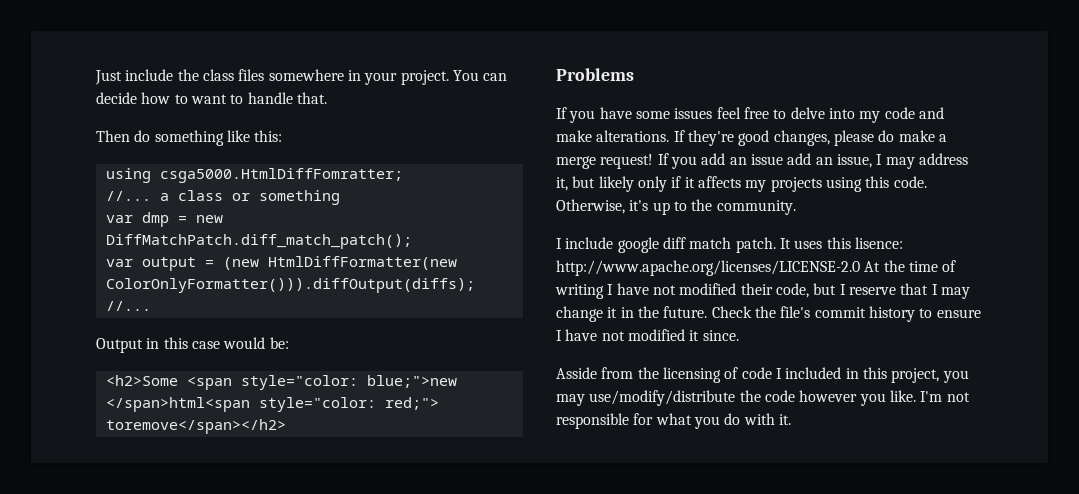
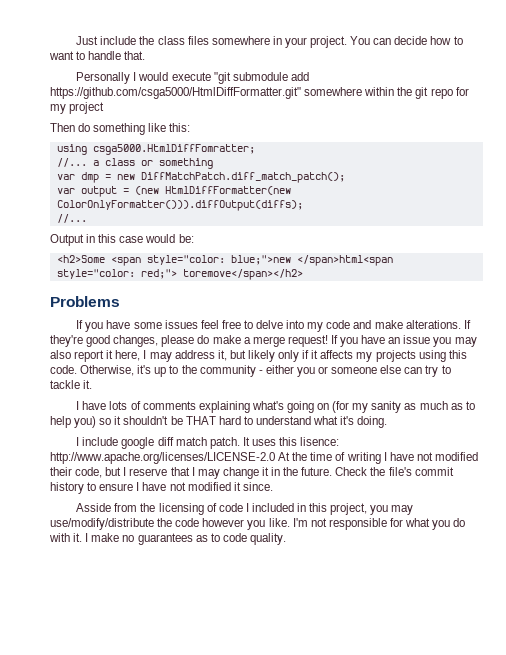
(327, 98) none -> [76,72,309,84] [50,87,469,99] [50,102,105,114] // Personally I would execute "git submodule add https://github.com/csga5000/HtmlDiffFormatter.git" somewhere within the git repo for my project
[701,153,726,165] add -> [361,335,386,344] have
[787,153,872,168] add an issue, -> [433,337,477,347] [50,350,141,362] you may also report it here,
[716,200,796,215] community. -> [199,365,451,377] [50,380,93,389] [76,401,475,413] [50,416,388,428] community - either you or someone else can try to tackle it. // I have lots of comments explaining what's going on (for my sanity as much as to help you) so it shouldn't be THAT hard to understand what it's doing.
(791, 419) none -> [85,533,286,545] I make no guarantees as to code quality.

